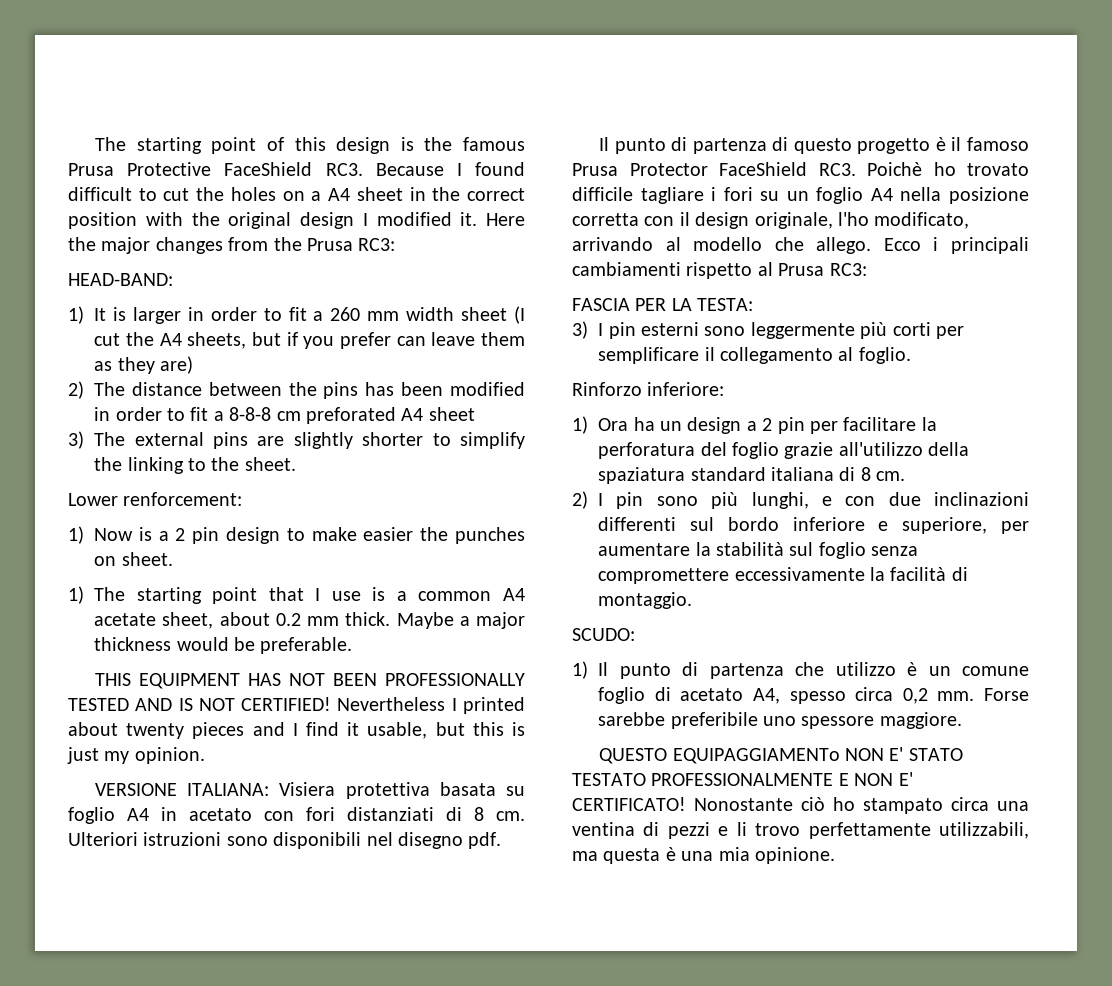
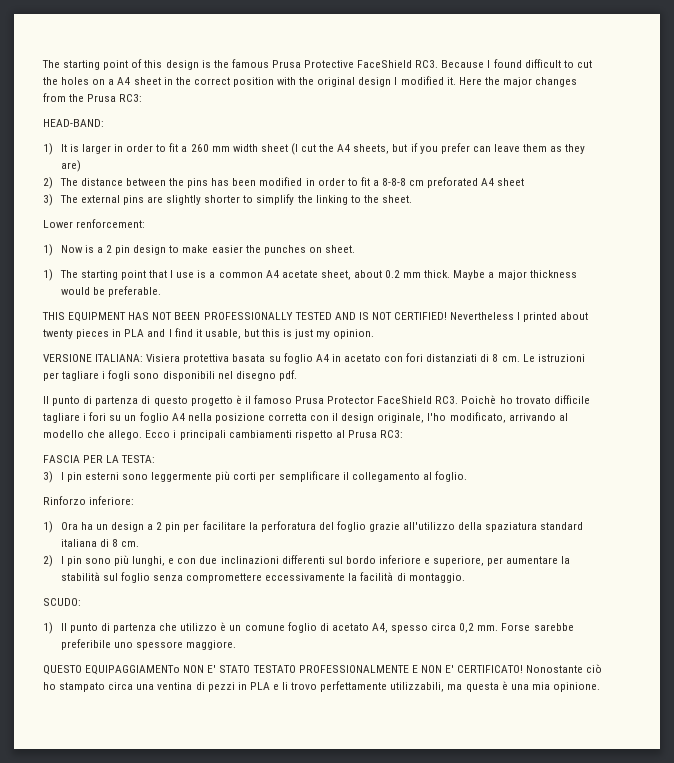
(245, 730) none -> [112,329,145,337] in PLA
[68,832,222,846] Ulteriori istruzioni -> [522,354,585,362] [43,370,131,381] Le istruzioni per tagliare i fogli
(710, 830) none -> [237,682,270,690] in PLA

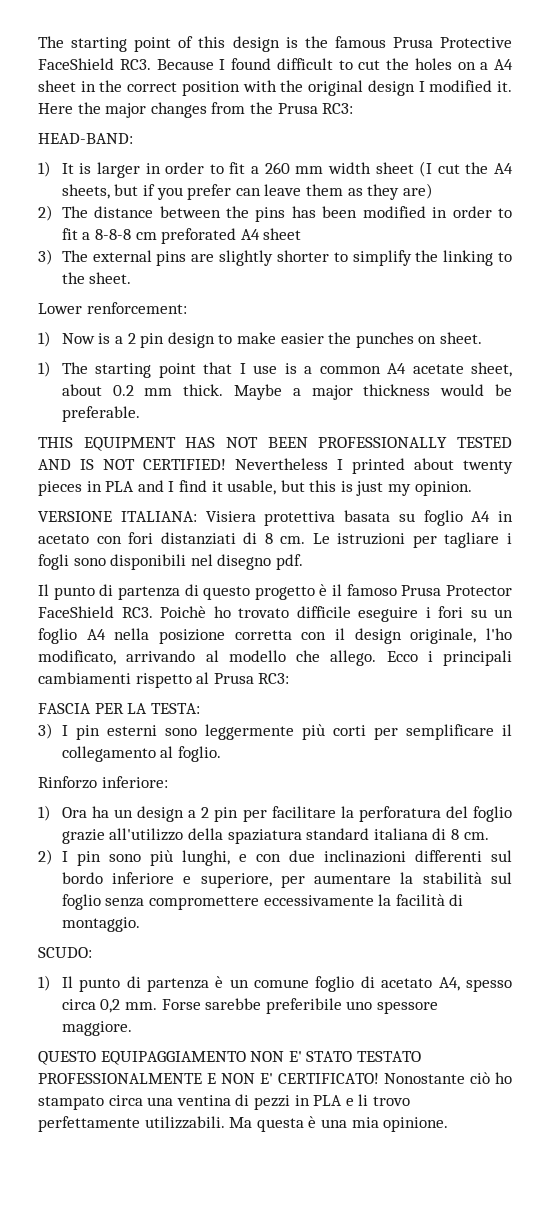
[43,413,80,423] tagliare -> [358,607,418,622] eseguire
[159,623,218,631] che utilizzo -> (209, 985) none
[85,665,181,675] EQUIPAGGIAMENTo -> [100,1051,246,1065] EQUIPAGGIAMENTO
[390,682,463,692] utilizzabili, ma -> [144,1116,253,1129] utilizzabili. Ma

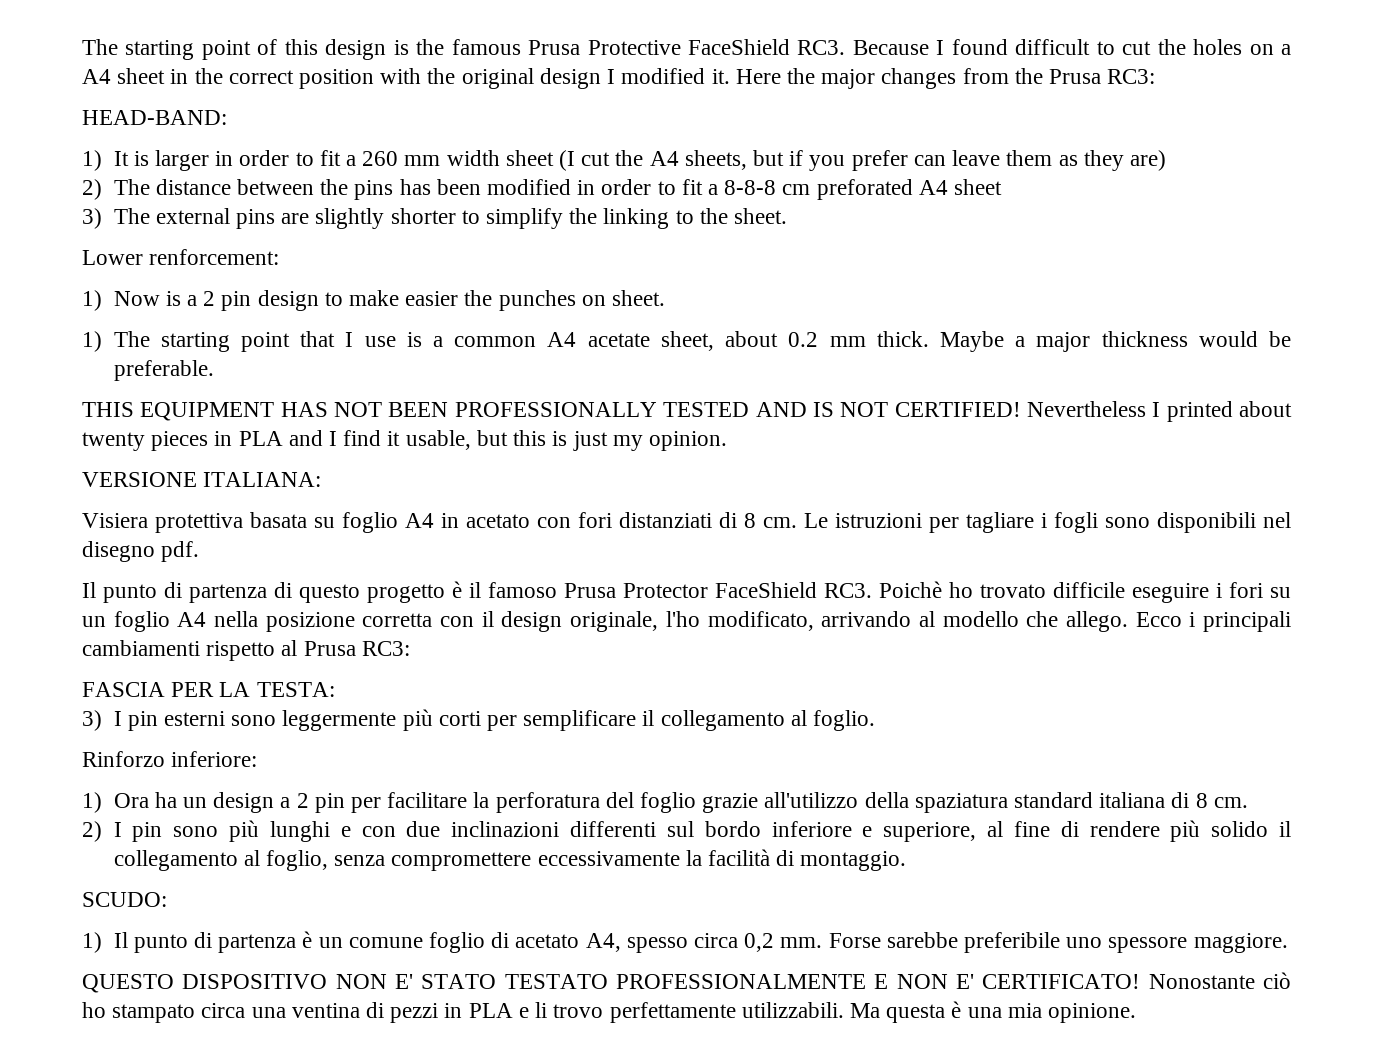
(197, 516) none -> (322, 479) //
[181,850,230,866] lunghi, -> [269,821,330,842] lunghi
[280,872,512,888] [61,894,101,910] per aumentare la stabilità sul foglio -> [987,820,1292,842] [113,850,328,871] al fine di rendere più solido il collegamento al foglio,
[100,1051,246,1065] EQUIPAGGIAMENTO -> [182,974,328,989] DISPOSITIVO

